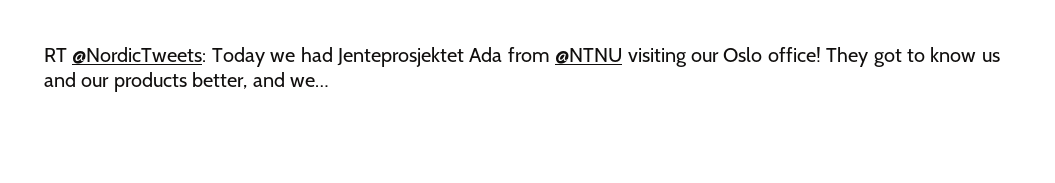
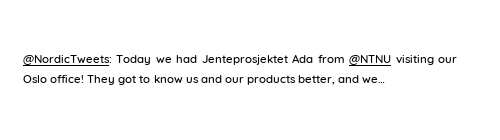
[44,48,67,62] RT -> (23, 60) none

